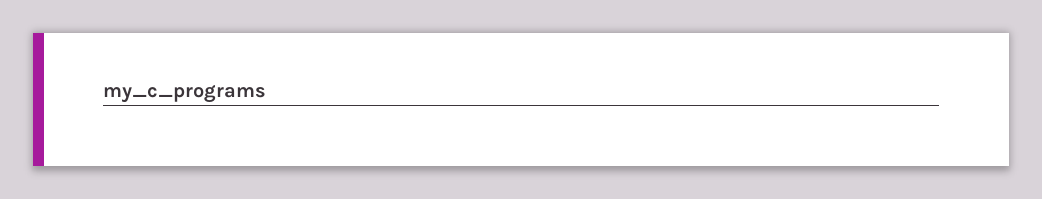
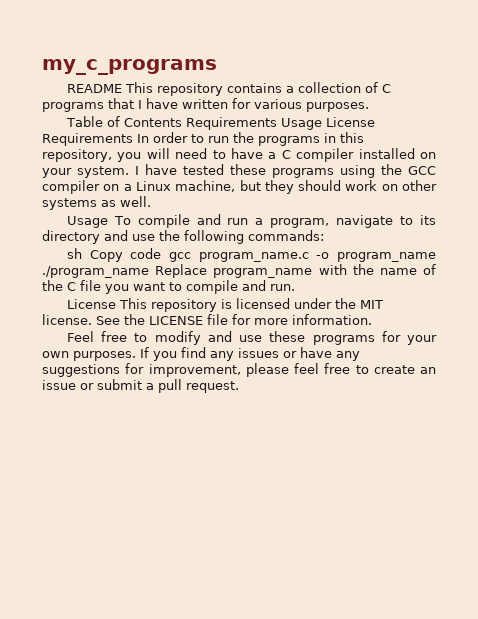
(266, 94) none -> [66,82,391,96] [42,98,369,112] [65,116,375,130] [42,132,364,146] [42,148,436,162] [42,164,436,178] [42,180,438,194] [42,196,151,210] [66,214,436,228] [42,230,324,244] [66,248,436,262] [42,264,437,278] [42,280,295,294] [66,298,383,312] [42,314,372,325] [66,331,437,345] [42,347,360,361] [42,363,436,377] [42,379,239,393] // README This repository contains a collection of C programs that I have written for various purposes. // Table of Contents Requirements Usage License Requirements In order to run the programs in this repository, you will need to have a C compiler installed on your system. I have tested these programs using the GCC compiler on a Linux machine, but they should work on other systems as well. // Usage To compile and run a program, navigate to its directory and use the following commands: // sh Copy code gcc program_name.c -o program_name ./program_name Replace program_name with the name of the C file you want to compile and run. // License This repository is licensed under the MIT license. See the LICENSE file for more information. // Feel free to modify and use these programs for your own purposes. If you find any issues or have any suggestions for improvement, please feel free to create an issue or submit a pull request.

